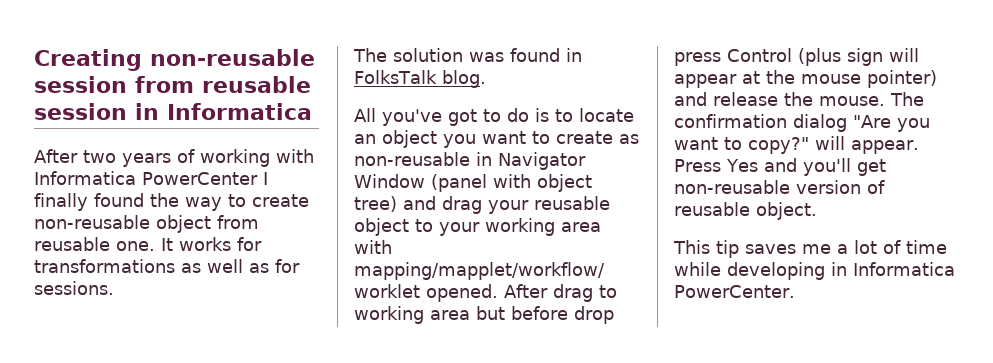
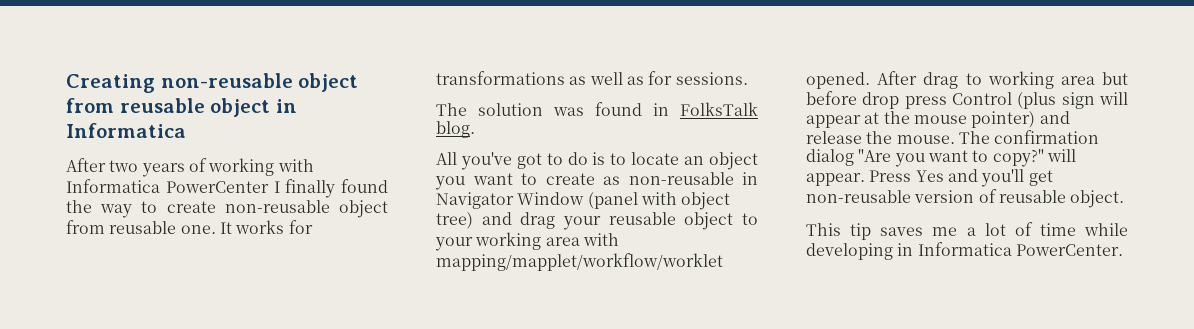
[34,76,311,93] [34,103,127,120] session from reusable session -> [298,73,359,92] [66,98,271,117] object from reusable object

